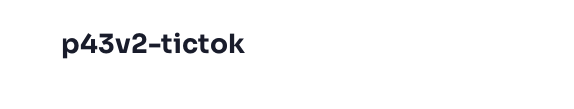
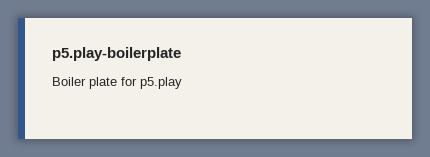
[61,32,245,59] p43v2-tictok -> [52,47,181,61] [52,77,182,89] p5.play-boilerplate // Boiler plate for p5.play

